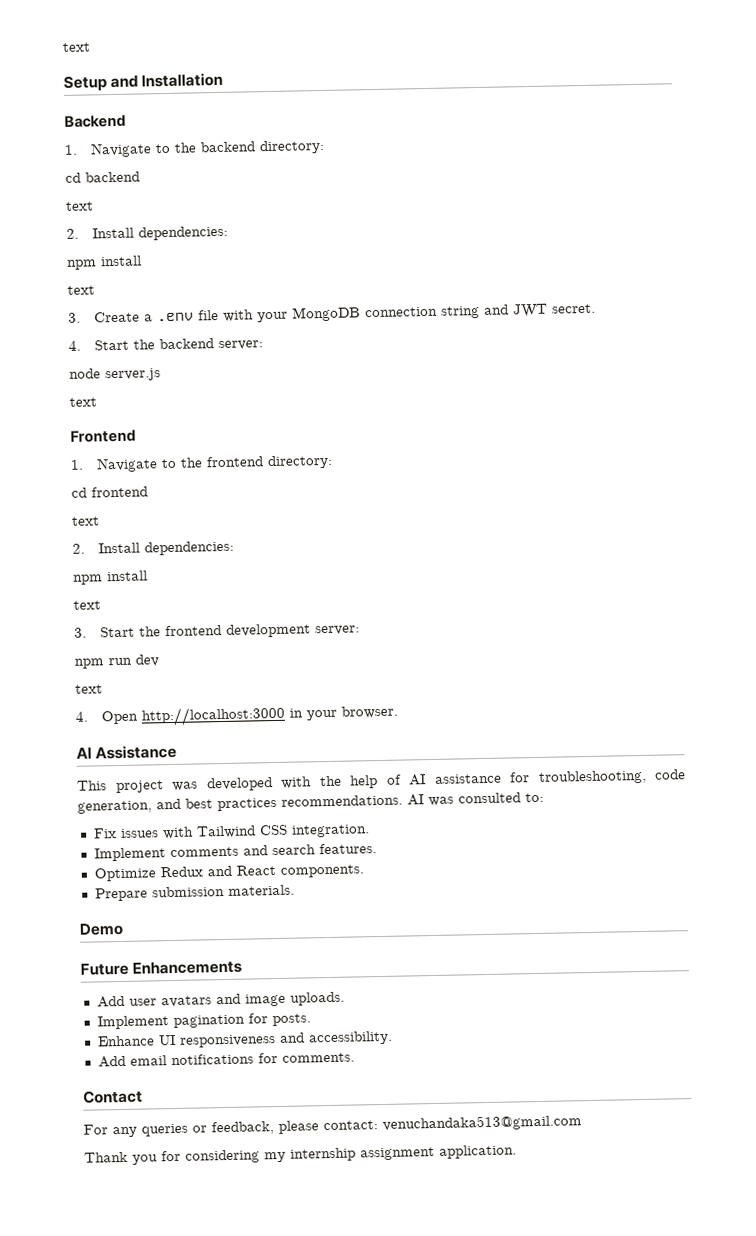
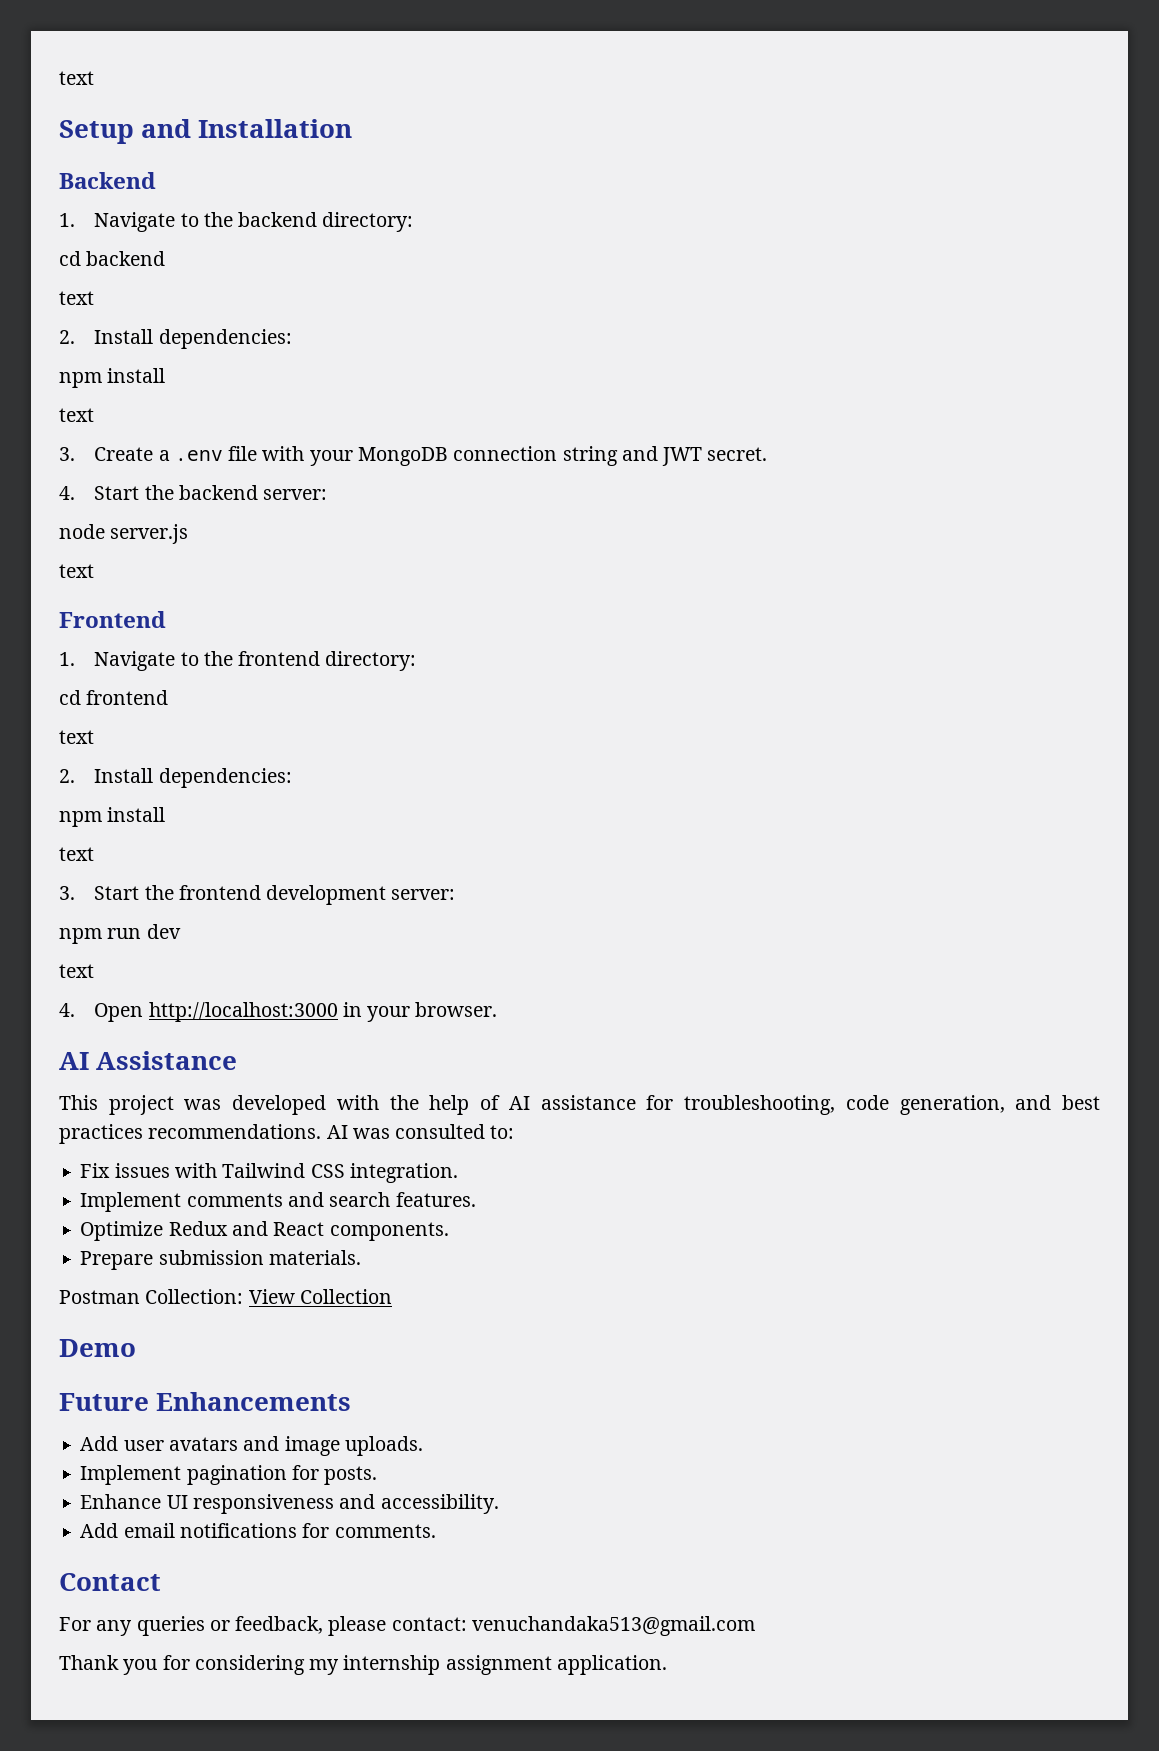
(295, 890) none -> [59,1289,392,1304] // Postman Collection: View Collection

